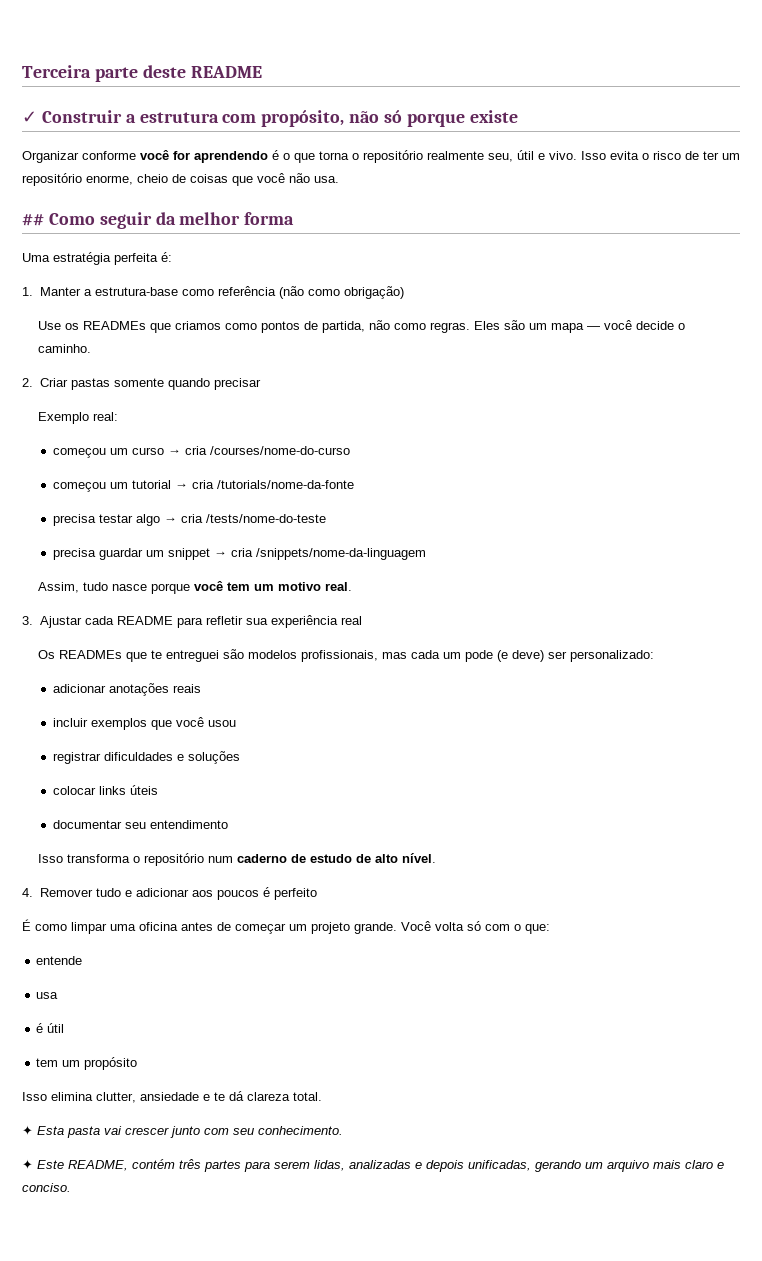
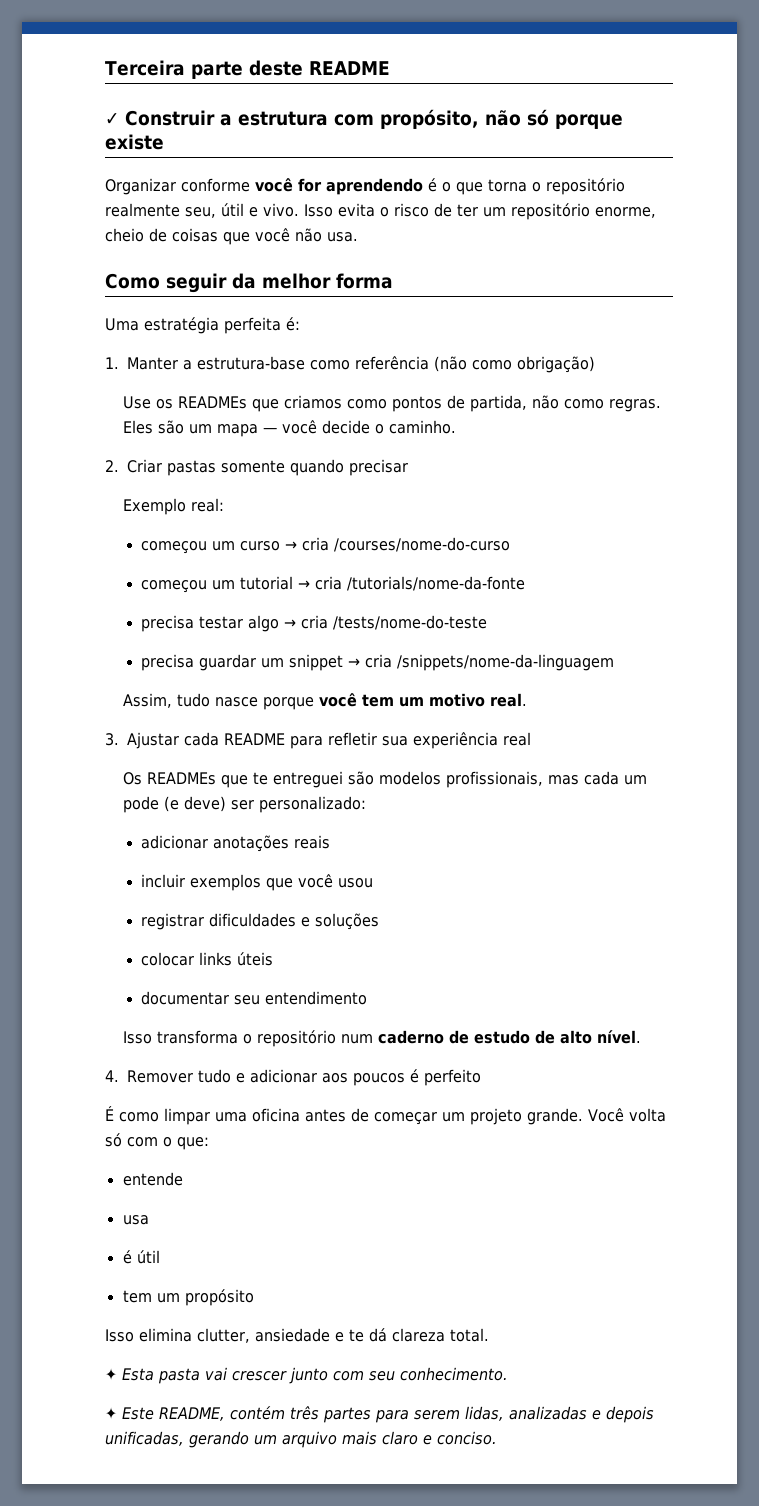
[22,214,44,226] ## -> (358, 237) none

